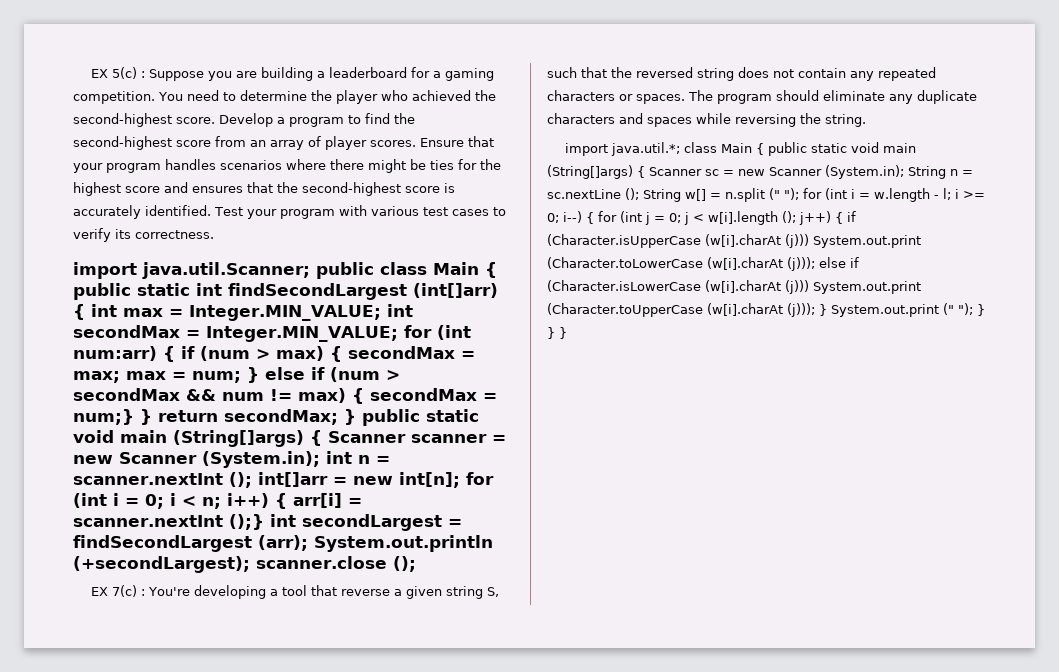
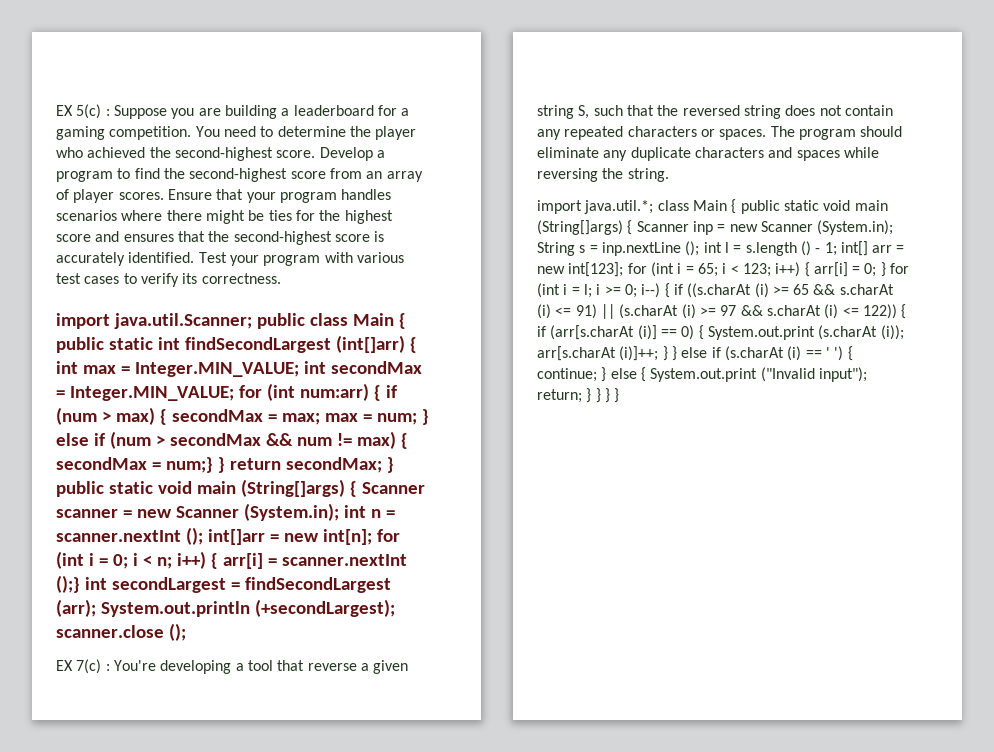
[705,169,719,176] sc -> [692,221,713,235] inp
[950,169,973,176] [547,188,939,202] n = sc.nextLine (); String w[] = n.split (" "); for (int i = w.length - -> [579,241,905,256] [537,262,910,277] [537,283,580,298] s = inp.nextLine (); int l = s.length () - 1; int[] arr = new int[123]; for (int i = 65; i < 123; i++) { arr[i] = 0; } for (int i =
[598,211,856,225] [547,234,921,248] [547,257,859,271] [547,280,921,294] [547,303,985,317] [547,327,567,339] for (int j = 0; j < w[i].length (); j++) { if (Character.isUpperCase (w[i].charAt (j))) System.out.print (Character.toLowerCase (w[i].charAt (j))); else if (Character.isLowerCase (w[i].charAt (j))) System.out.print (Character.toUpperCase (w[i].charAt (j))); } System.out.print (" "); } } } -> [673,283,894,298] [537,304,907,319] [537,325,904,340] [537,346,853,361] [537,367,867,382] [537,388,620,403] if ((s.charAt (i) >= 65 && s.charAt (i) <= 91) || (s.charAt (i) >= 97 && s.charAt (i) <= 122)) { if (arr[s.charAt (i)] == 0) { System.out.print (s.charAt (i)); arr[s.charAt (i)]++; } } else if (s.charAt (i) == ' ') { continue; } else { System.out.print ("Invalid input"); return; } } } }

